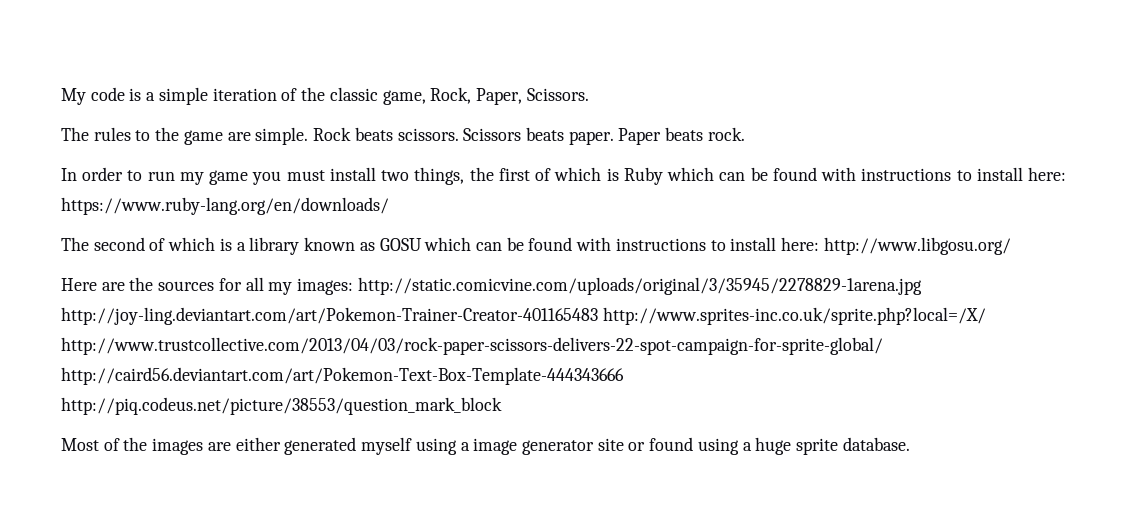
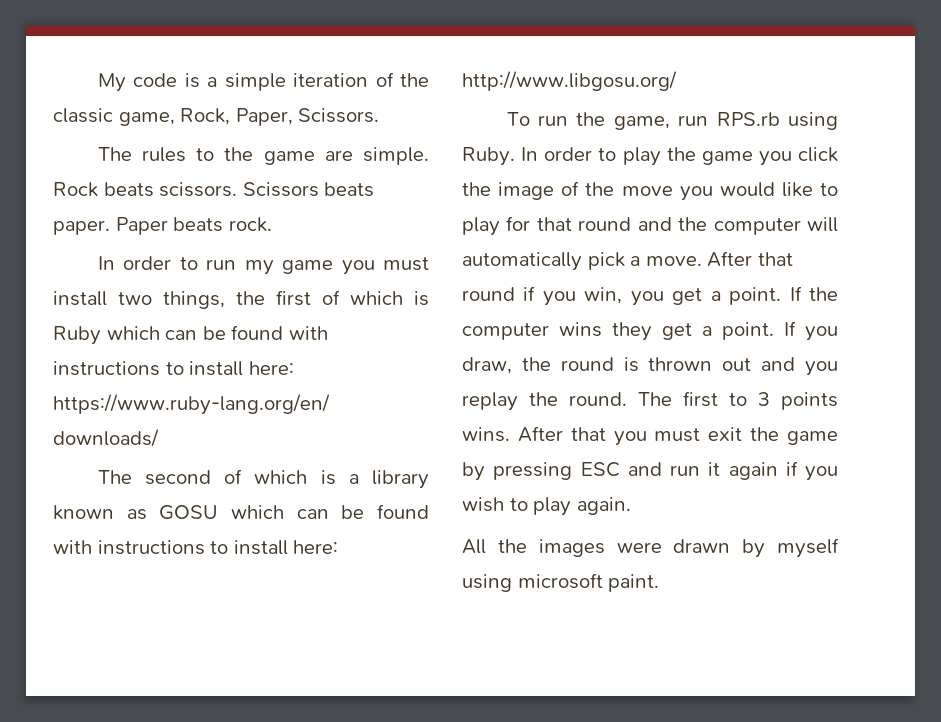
[61,277,922,295] [61,307,986,325] [61,337,883,355] [61,367,624,385] [61,397,502,415] [61,437,910,455] Here are the sources for all my images: http://static.comicvine.com/uploads/original/3/35945/2278829-1arena.jpg http://joy-ling.deviantart.com/art/Pokemon-Trainer-Creator-401165483 http://www.sprites-inc.co.uk/sprite.php?local=/X/ http://www.trustcollective.com/2013/04/03/rock-paper-scissors-delivers-22-spot-campaign-for-sprite-global/ http://caird56.deviantart.com/art/Pokemon-Text-Box-Template-444343666 http://piq.codeus.net/picture/38553/question_mark_block // Most of the images are either generated myself using a image generator site or found using a huge sprite database. -> [506,112,838,130] [462,147,838,166] [462,181,838,201] [462,216,838,236] [462,251,793,271] [462,286,838,306] [462,321,838,341] [462,357,838,376] [462,391,838,411] [462,426,838,446] [462,461,838,481] [462,497,631,516] [462,538,839,558] [462,573,660,592] To run the game, run RPS.rb using Ruby. In order to play the game you click the image of the move you would like to play for that round and the computer will automatically pick a move. After that round if you win, you get a point. If the computer wins they get a point. If you draw, the round is thrown out and you replay the round. The first to 3 points wins. After that you must exit the game by pressing ESC and run it again if you wish to play again. // All the images were drawn by myself using microsoft paint.

